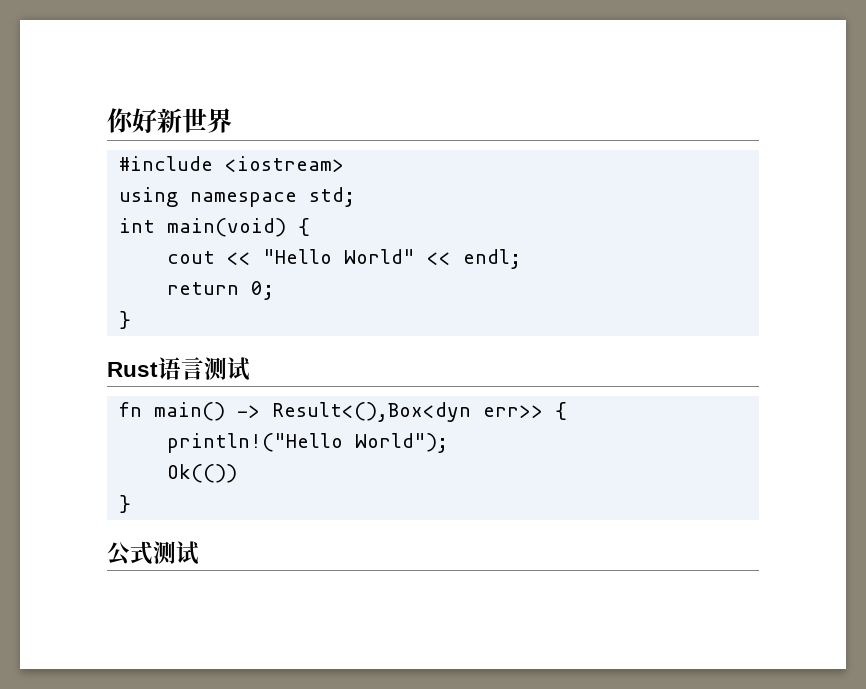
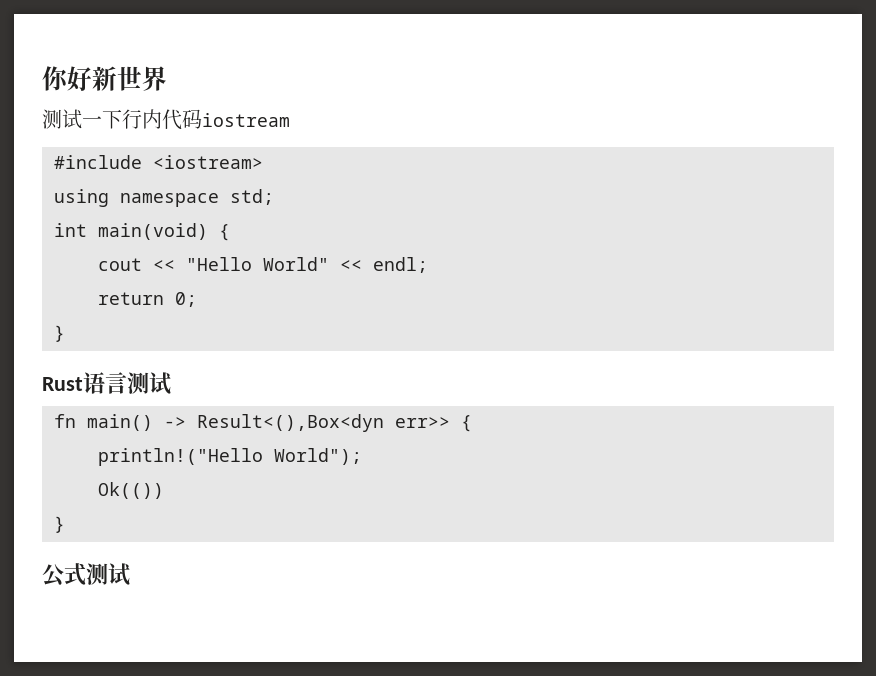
(232, 120) none -> [42,109,290,130] // 测试一下行内代码iostream

